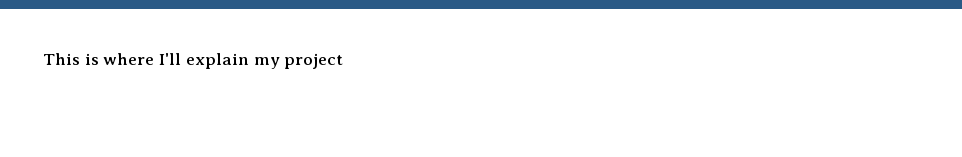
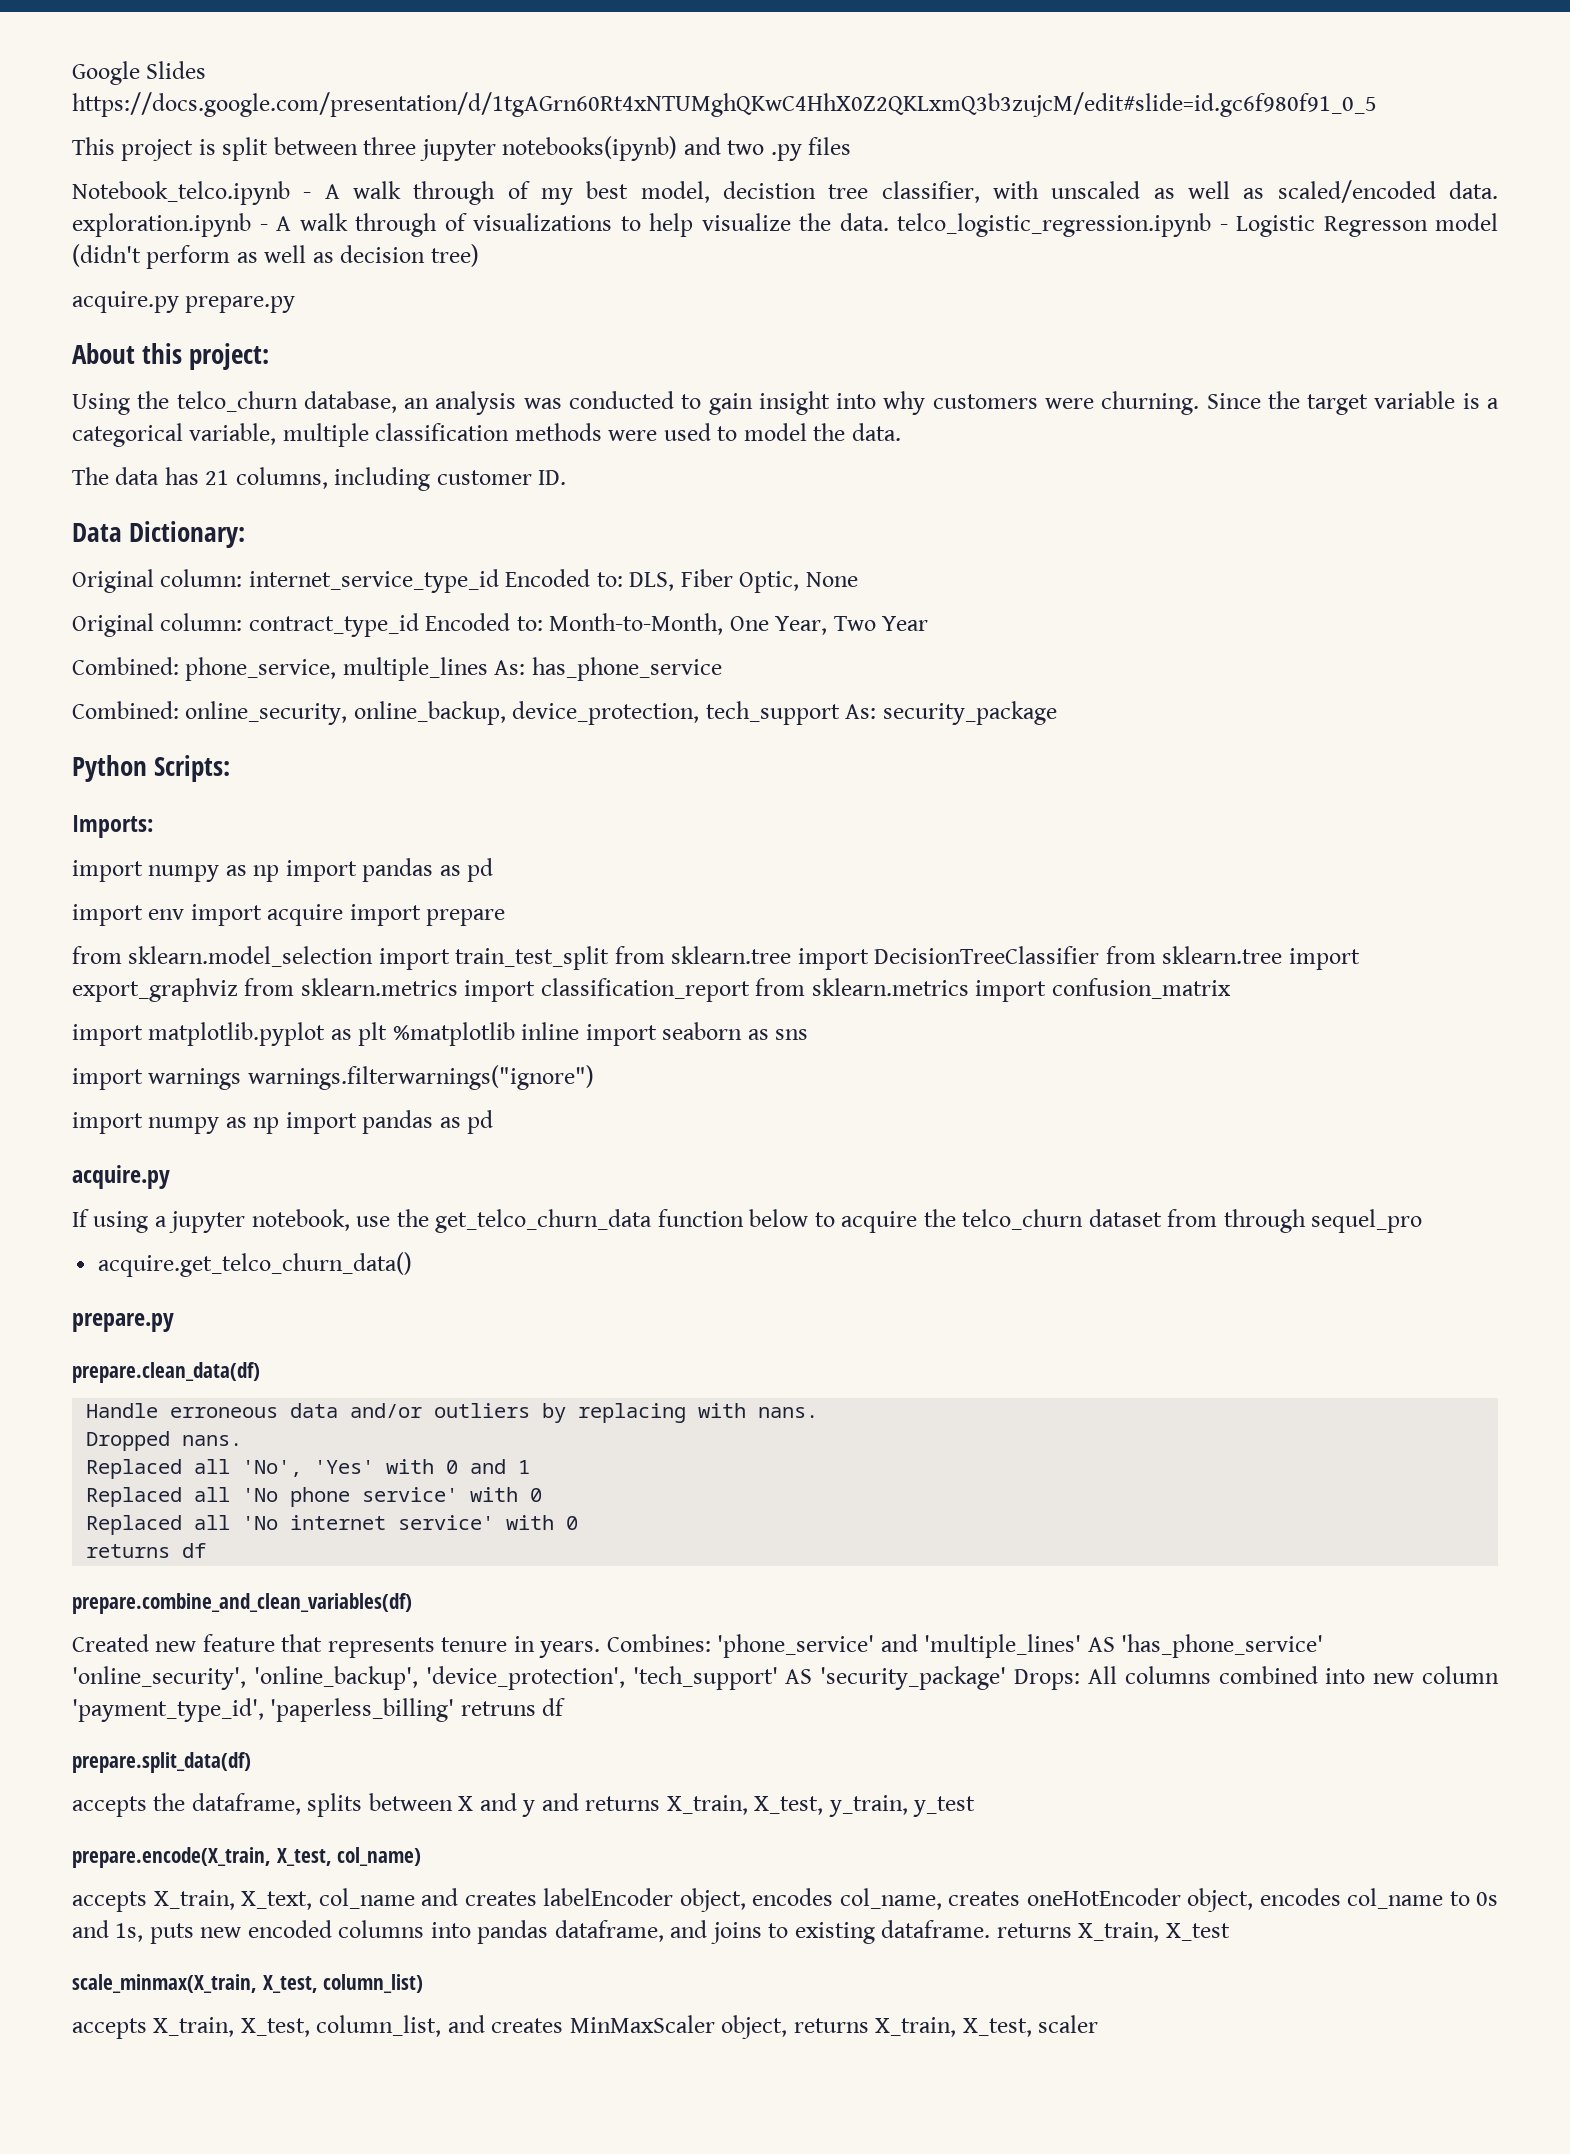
[43,53,344,69] This is where I'll explain my project -> [72,61,207,85] [72,92,1377,117] [72,136,852,161] [72,180,1498,205] [72,213,1498,237] [72,244,479,269] [72,291,296,313] [72,343,270,370] [72,391,1499,415] [72,423,901,447] [72,467,567,491] [72,521,246,548] [72,569,858,593] [72,613,929,637] [72,657,722,681] [72,701,1057,725] [72,755,231,782] [72,815,153,838] [72,858,494,882] [72,904,506,926] [72,946,1360,970] [72,978,1231,1002] [72,1022,809,1046] [72,1065,594,1090] [72,1110,494,1134] [72,1165,170,1189] [72,1209,1423,1233] [98,1252,413,1277] [72,1313,174,1332] [72,1362,260,1383] [86,1403,819,1423] [86,1431,243,1451] [86,1459,531,1479] [86,1487,543,1507] [86,1515,579,1535] [86,1543,207,1558] [72,1593,412,1614] [72,1634,1324,1658] [72,1666,1499,1690] [72,1698,566,1722] [72,1752,251,1773] [72,1793,976,1817] [72,1847,422,1868] [72,1888,1498,1912] [72,1920,1230,1944] [72,1974,424,1993] [72,2015,1099,2039] Google Slides https://docs.google.com/presentation/d/1tgAGrn60Rt4xNTUMghQKwC4HhX0Z2QKLxmQ3b3zujcM/edit#slide=id.gc6f980f91_0_5 // This project is split between three jupyter notebooks(ipynb) and two .py files // Notebook_telco.ipynb - A walk through of my best model, decistion tree classifier, with unscaled as well as scaled/encoded data. exploration.ipynb - A walk through of visualizations to help visualize the data. telco_logistic_regression.ipynb - Logistic Regresson model (didn't perform as well as decision tree) // acquire.py prepare.py // About this project: // Using the telco_churn database, an analysis was conducted to gain insight into why customers were churning. Since the target variable is a categorical variable, multiple classification methods were used to model the data. // The data has 21 columns, including customer ID. // Data Dictionary: // Original column: internet_service_type_id Encoded to: DLS, Fiber Optic, None // Original column: contract_type_id Encoded to: Month-to-Month, One Year, Two Year // Combined: phone_service, multiple_lines As: has_phone_service // Combined: online_security, online_backup, device_protection, tech_support As: security_package // Python Scripts: // Imports: // import numpy as np import pandas as pd // import env import acquire import prepare // from sklearn.model_selection import train_test_split from sklearn.tree import DecisionTreeClassifier from sklearn.tree import export_graphviz from sklearn.metrics import classification_report from sklearn.metrics import confusion_matrix // import matplotlib.pyplot as plt %matplotlib inline import seaborn as sns // import warnings warnings.filterwarnings("ignore") // import numpy as np import pandas as pd // acquire.py // If using a jupyter notebook, use the get_telco_churn_data function below to acquire the telco_churn dataset from through sequel_pro // acquire.get_telco_churn_data() // prepare.py // prepare.clean_data(df) // Handle erroneous data and/or outliers by replacing with nans. // Dropped nans. // Replaced all 'No', 'Yes' with 0 and 1 // Replaced all 'No phone service' with 0 // Replaced all 'No internet service' with 0 // returns df // prepare.combine_and_clean_variables(df) // Created new feature that represents tenure in years. Combines: 'phone_service' and 'multiple_lines' AS 'has_phone_service' 'online_security', 'online_backup', 'device_protection', 'tech_support' AS 'security_package' Drops: All columns combined into new column 'payment_type_id', 'paperless_billing' retruns df // prepare.split_data(df) // accepts the dataframe, splits between X and y and returns X_train, X_test, y_train, y_test // prepare.encode(X_train, X_test, col_name) // accepts X_train, X_text, col_name and creates labelEncoder object, encodes col_name, creates oneHotEncoder object, encodes col_name to 0s and 1s, puts new encoded columns into pandas dataframe, and joins to existing dataframe. returns X_train, X_test // scale_minmax(X_train, X_test, column_list) // accepts X_train, X_test, column_list, and creates MinMaxScaler object, returns X_train, X_test, scaler

